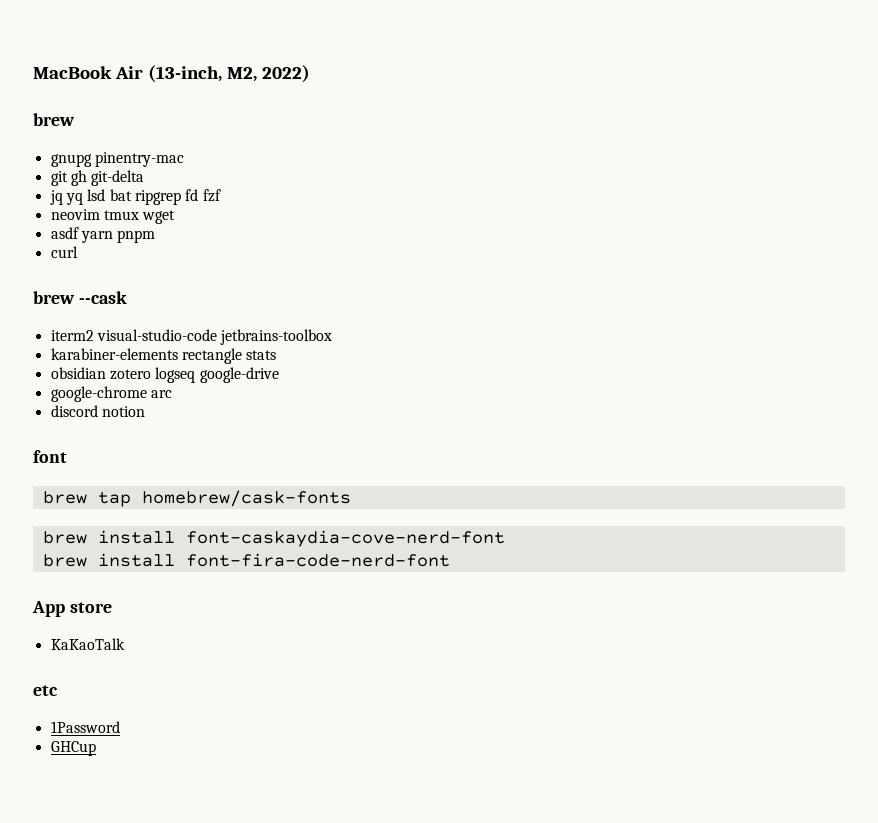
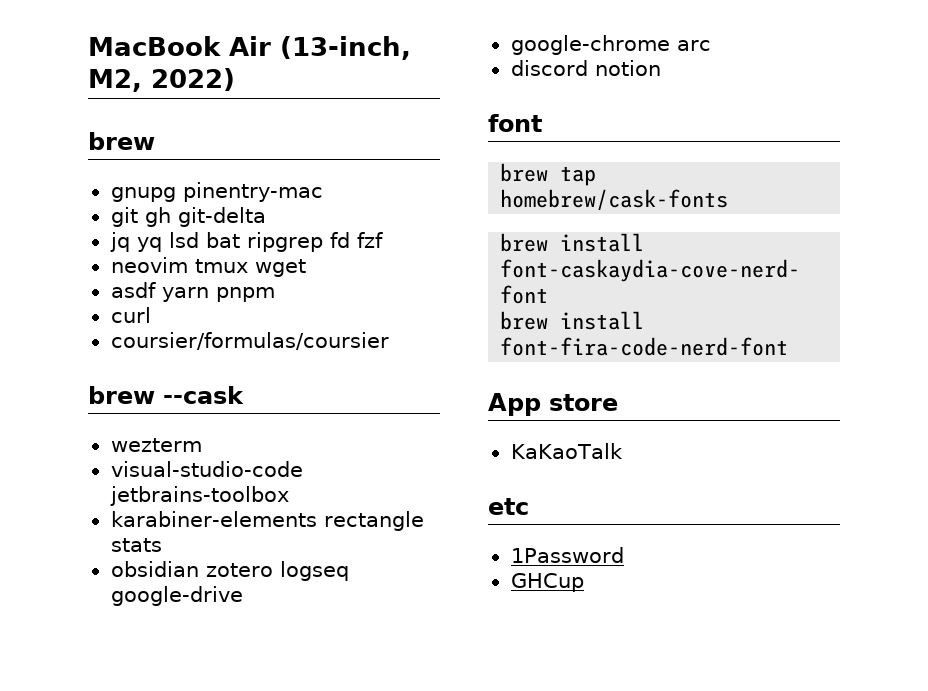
(78, 252) none -> [110,332,389,350] // coursier/formulas/coursier
[50,330,94,341] iterm2 -> [110,438,202,452] wezterm //

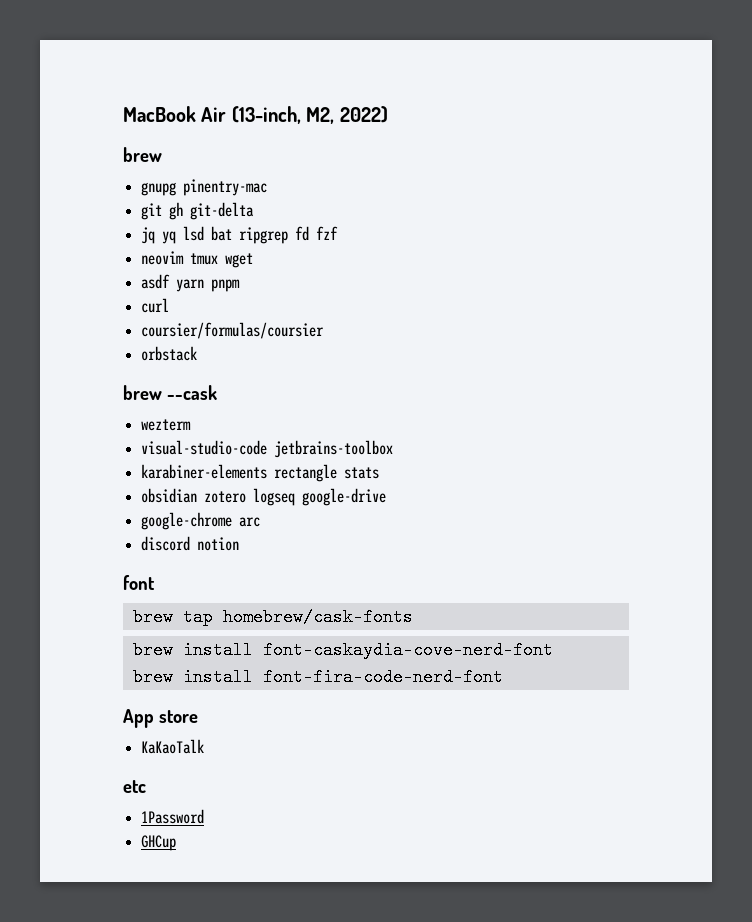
(389, 341) none -> [141,346,198,361] // orbstack

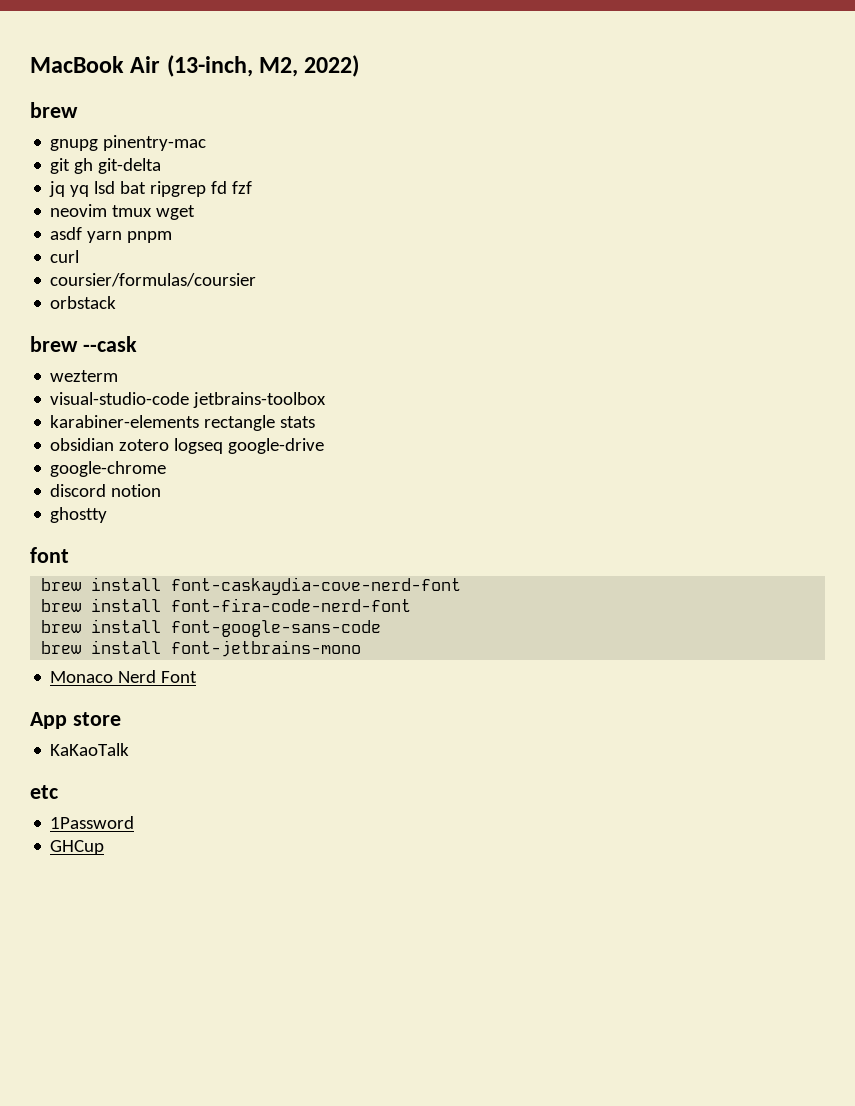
[239,517,261,527] arc -> (167, 469) none
(240, 544) none -> [50,507,108,523] // ghostty
[132,608,413,626] // brew tap homebrew/cask-fonts -> (69, 555) none
(503, 677) none -> [41,619,382,637] [41,640,362,657] [50,670,198,683] // brew install font-google-sans-code // brew install font-jetbrains-mono // Monaco Nerd Font

